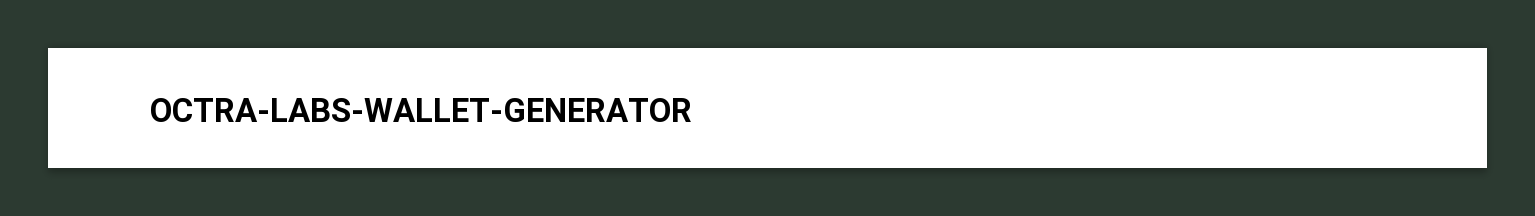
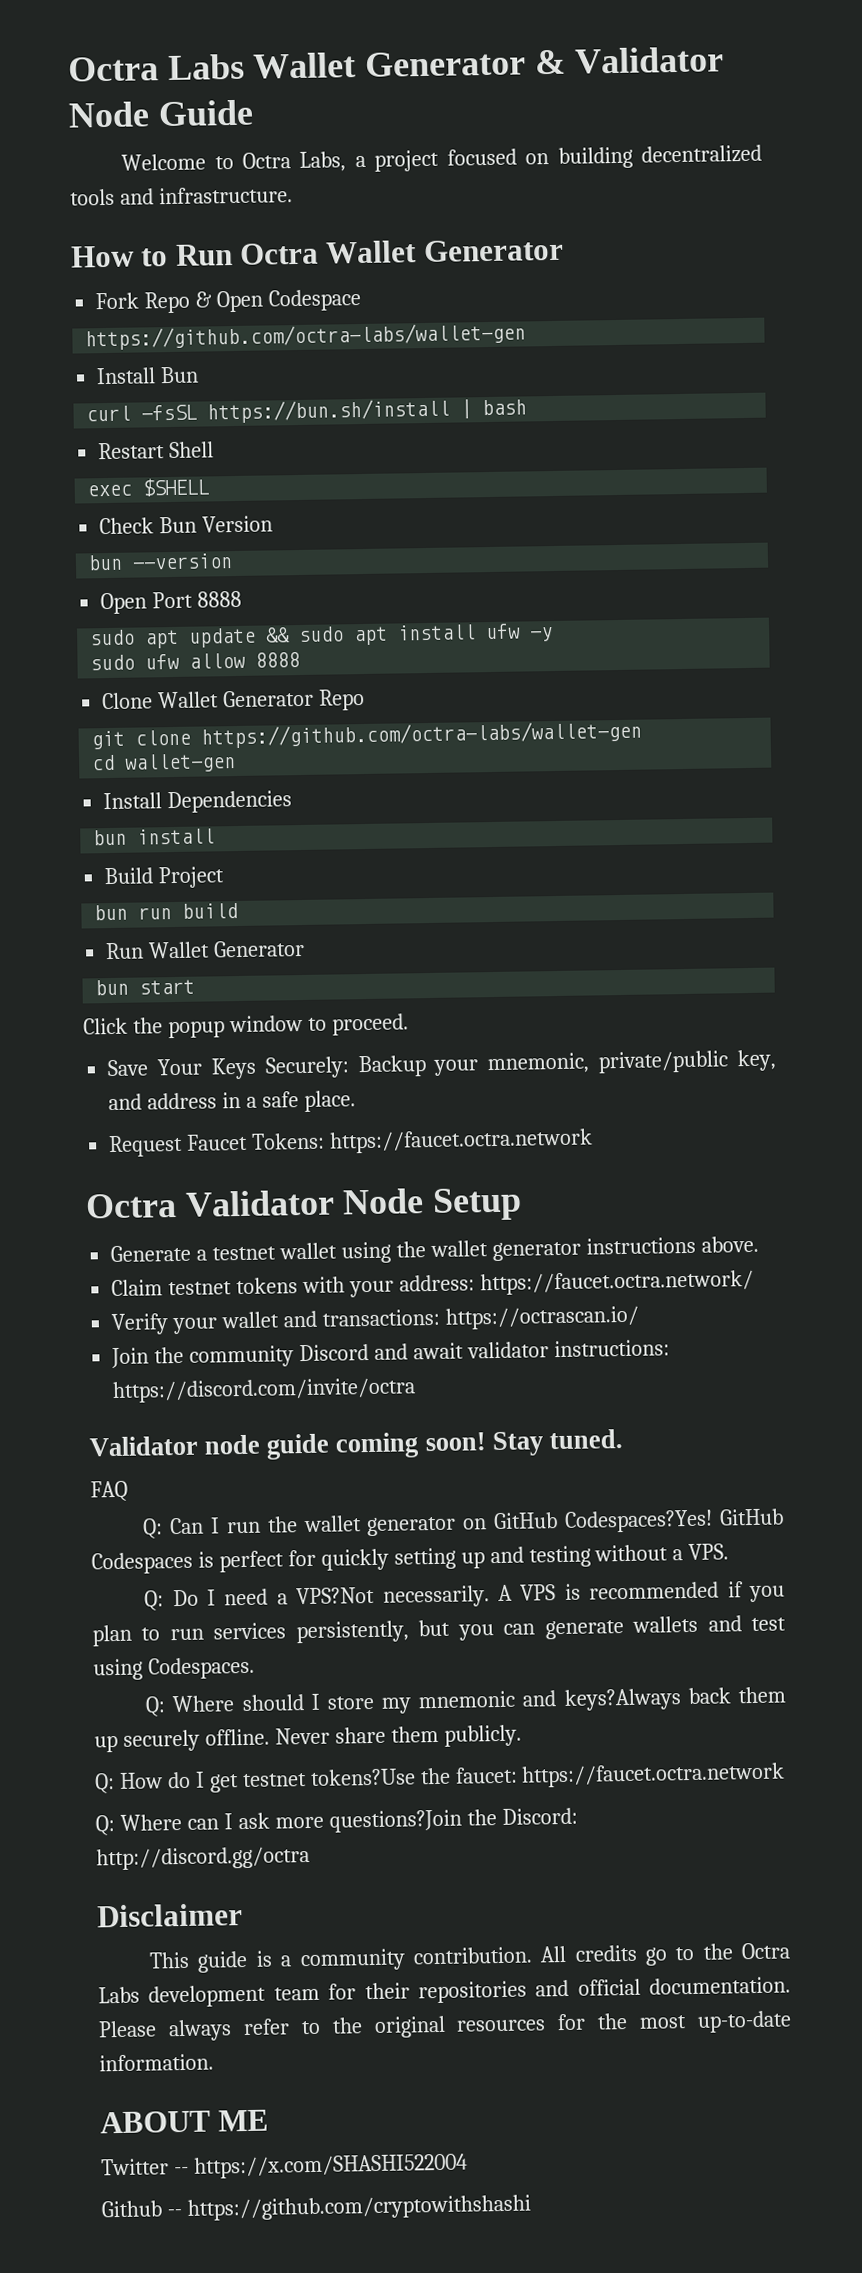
[150,98,692,122] OCTRA-LABS-WALLET-GENERATOR -> [68,46,724,82] [68,99,254,128] [121,144,762,172] [70,186,293,206] [70,238,564,268] [95,288,362,314] [85,322,527,351] [96,366,200,385] [86,398,528,424] [98,441,215,460] [87,477,210,497] [99,515,274,535] [88,553,234,571] [100,590,243,615] [90,623,554,649] [90,651,301,671] [101,688,366,711] [91,720,643,750] [91,753,237,773] [103,790,293,814] [93,828,216,846] [104,866,226,889] [94,902,239,921] [105,939,306,960] [95,979,196,996] [83,1013,409,1039] [107,1049,778,1080] [108,1090,356,1112] [108,1128,594,1158] [85,1187,523,1221] [110,1235,759,1264] [111,1269,754,1298] [111,1305,640,1336] [111,1339,670,1369] [112,1377,417,1404] [89,1429,623,1460] [90,1480,128,1502] [142,1508,784,1539] [91,1543,730,1575] [144,1581,785,1611] [92,1615,786,1647] [93,1656,255,1681] [145,1686,786,1717] [94,1724,522,1753] [94,1762,786,1794] [95,1807,578,1836] [96,1846,310,1871] [97,1903,243,1928] [149,1942,790,1973] [98,1976,791,2008] [98,2010,792,2042] [99,2053,214,2072] [100,2109,270,2134] [101,2153,468,2179] [101,2194,531,2221] Octra Labs Wallet Generator & Validator Node Guide // Welcome to Octra Labs, a project focused on building decentralized tools and infrastructure. // How to Run Octra Wallet Generator // Fork Repo & Open Codespace // https://github.com/octra-labs/wallet-gen // Install Bun // curl -fsSL https://bun.sh/install | bash // Restart Shell // exec $SHELL // Check Bun Version // bun --version // Open Port 8888 // sudo apt update && sudo apt install ufw -y // sudo ufw allow 8888 // Clone Wallet Generator Repo // git clone https://github.com/octra-labs/wallet-gen // cd wallet-gen // Install Dependencies // bun install // Build Project // bun run build // Run Wallet Generator // bun start // Click the popup window to proceed. // Save Your Keys Securely: Backup your mnemonic, private/public key, and address in a safe place. // Request Faucet Tokens: https://faucet.octra.network // Octra Validator Node Setup // Generate a testnet wallet using the wallet generator instructions above. // Claim testnet tokens with your address: https://faucet.octra.network/ // Verify your wallet and transactions: https://octrascan.io/ // Join the community Discord and await validator instructions: https://discord.com/invite/octra // Validator node guide coming soon! Stay tuned. // FAQ // Q: Can I run the wallet generator on GitHub Codespaces?Yes! GitHub Codespaces is perfect for quickly setting up and testing without a VPS. // Q: Do I need a VPS?Not necessarily. A VPS is recommended if you plan to run services persistently, but you can generate wallets and test using Codespaces. // Q: Where should I store my mnemonic and keys?Always back them up securely offline. Never share them publicly. // Q: How do I get testnet tokens?Use the faucet: https://faucet.octra.network // Q: Where can I ask more questions?Join the Discord: http://discord.gg/octra // Disclaimer // This guide is a community contribution. All credits go to the Octra Labs development team for their repositories and official documentation. Please always refer to the original resources for the most up-to-date information. // ABOUT ME // Twitter -- https://x.com/SHASHI522004 // Github -- https://github.com/cryptowithshashi

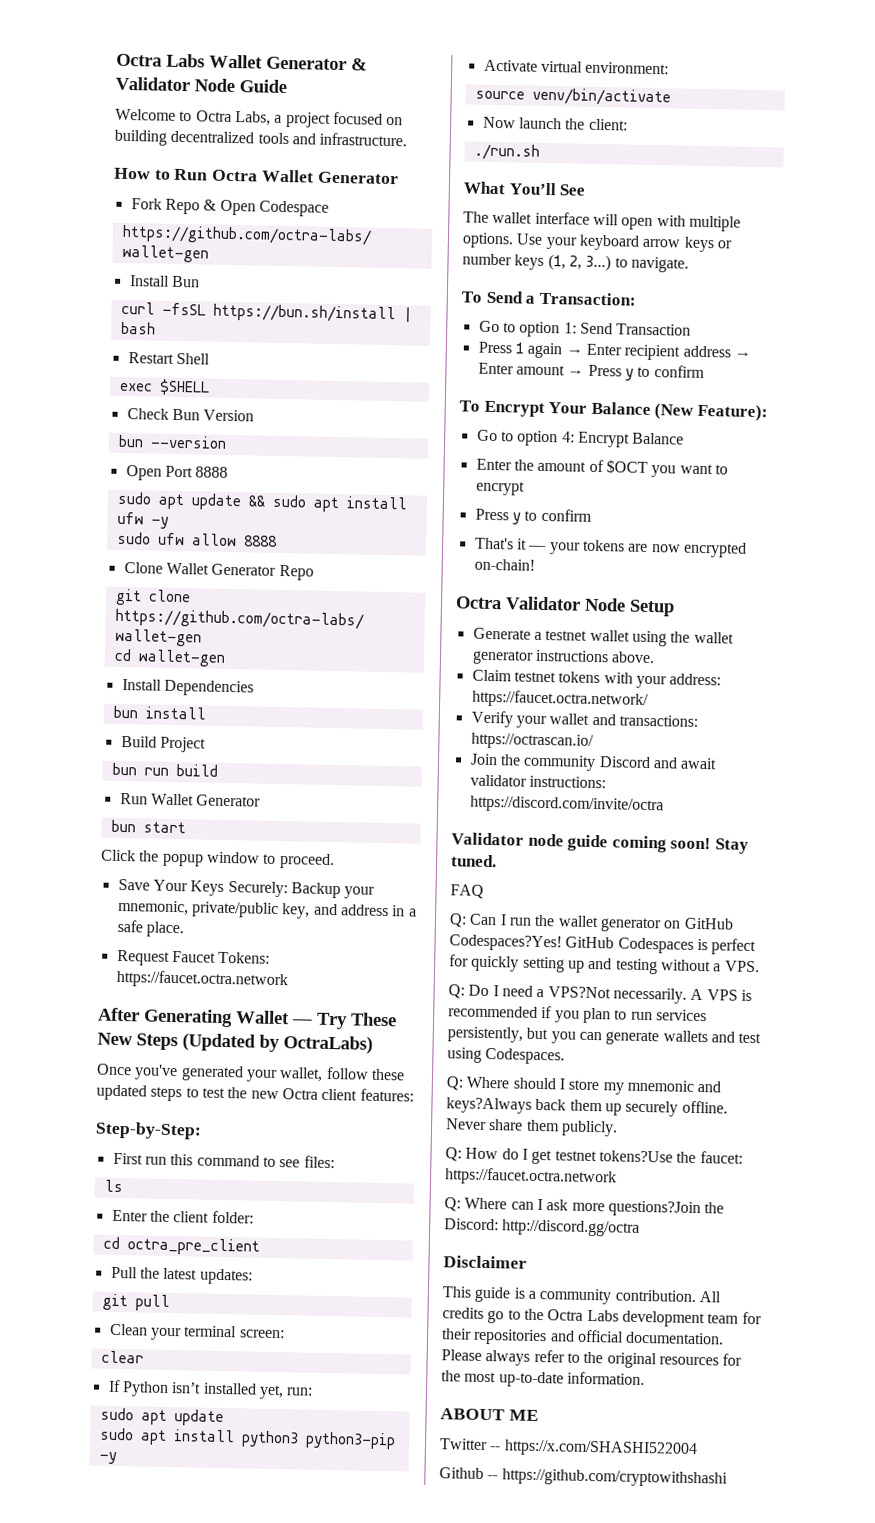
(594, 1141) none -> [98,1007,397,1030] [97,1032,373,1054] [96,1063,405,1083] [96,1084,414,1102] [95,1121,202,1140] [112,1152,335,1169] [103,1179,123,1193] [111,1209,254,1224] [102,1236,260,1256] [110,1266,253,1285] [101,1293,170,1312] [109,1323,285,1341] [100,1350,144,1364] [107,1379,314,1400] [99,1407,224,1427] [99,1427,396,1450] [98,1451,117,1465] [483,59,670,75] [474,87,671,107] [482,116,628,131] [473,143,540,161] [463,181,586,196] [463,211,741,232] [462,232,732,253] [462,253,689,273] [461,290,636,306] [478,320,692,338] [477,341,751,361] [477,362,705,381] [459,400,768,422] [476,429,685,448] [475,458,728,478] [475,480,525,496] [474,508,592,525] [474,537,747,558] [473,558,535,571] // After Generating Wallet — Try These New Steps (Updated by OctraLabs) // Once you've generated your wallet, follow these updated steps to test the new Octra client features: // Step-by-Step: // First run this command to see files: // ls // Enter the client folder: // cd octra_pre_client // Pull the latest updates: // git pull // Clean your terminal screen: // clear // If Python isn’t installed yet, run: // sudo apt update // sudo apt install python3 python3-pip -y // Activate virtual environment: // source venv/bin/activate // Now launch the client: // ./run.sh // What You’ll See // The wallet interface will open with multiple options. Use your keyboard arrow keys or number keys (1, 2, 3...) to navigate. // To Send a Transaction: // Go to option 1: Send Transaction // Press 1 again → Enter recipient address → Enter amount → Press y to confirm // To Encrypt Your Balance (New Feature): // Go to option 4: Encrypt Balance // Enter the amount of $OCT you want to encrypt // Press y to confirm // That's it — your tokens are now encrypted on-chain!

